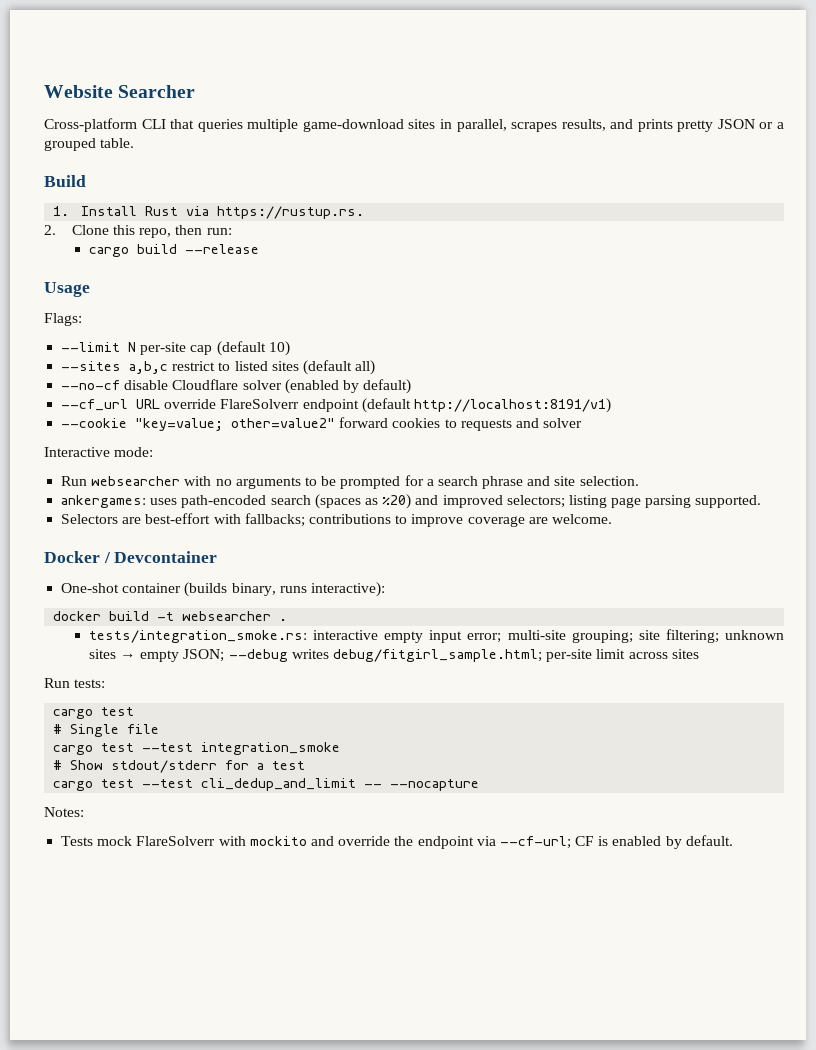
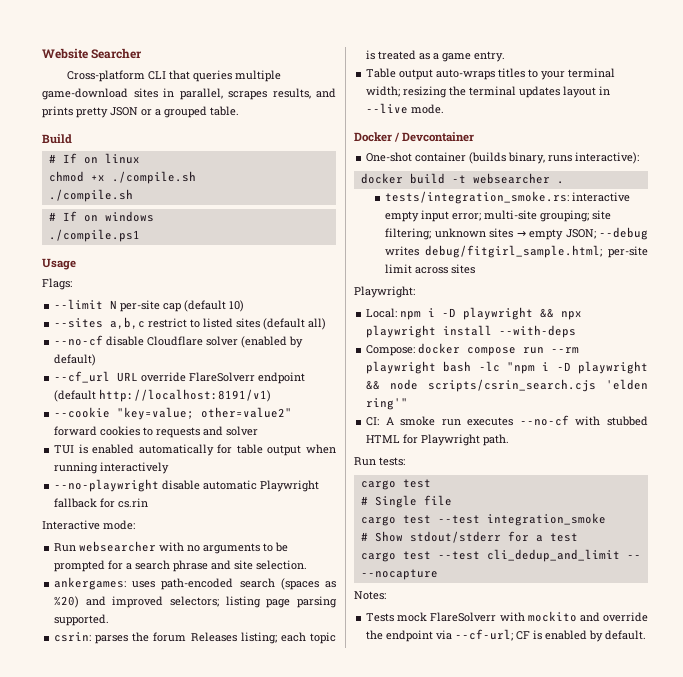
[53,206,365,219] [44,225,232,238] [88,244,259,257] 1. Install Rust via https://rustup.rs. // 2. Clone this repo, then run: // cargo build --release -> [48,153,140,164] [48,171,196,184] [48,189,133,202] [48,211,154,222] [48,229,140,242] # If on linux // chmod +x ./compile.sh // ./compile.sh // # If on windows // ./compile.ps1
(583, 423) none -> [54,444,336,456] [54,462,170,474] [54,479,320,492] [54,498,149,508] // TUI is enabled automatically for table output when running interactively // --no-playwright disable automatic Playwright fallback for cs.rin
[61,513,612,527] Selectors are best-effort with fallbacks; contributions to improve coverage are welcome. -> [54,632,336,644] [366,50,506,62] [366,68,616,80] [366,86,611,98] [366,103,445,114] csrin: parses the forum Releases listing; each topic is treated as a game entry. // Table output auto-wraps titles to your terminal width; resizing the terminal updates layout in --live mode.
(699, 654) none -> [354,286,415,298] [366,307,583,320] [366,325,577,338] [366,343,580,356] [366,361,648,374] [366,379,648,392] [366,398,409,410] [366,415,648,426] [366,434,510,446] // Playwright: // Local: npm i -D playwright && npx playwright install --with-deps // Compose: docker compose run --rm playwright bash -lc "npm i -D playwright && node scripts/csrin_search.cjs 'elden ring'" // CI: A smoke run executes --no-cf with stubbed HTML for Playwright path.

